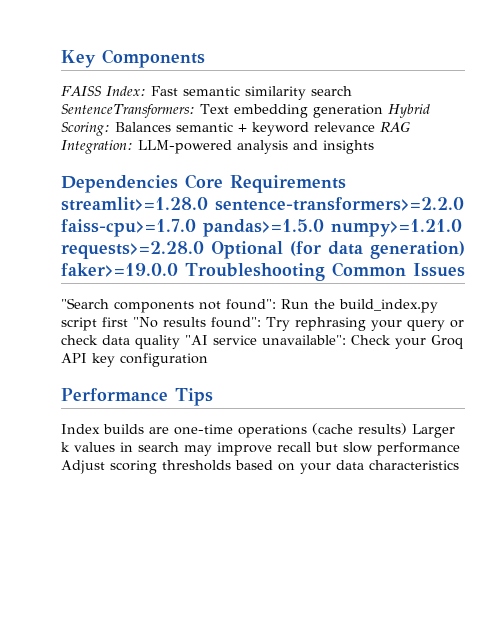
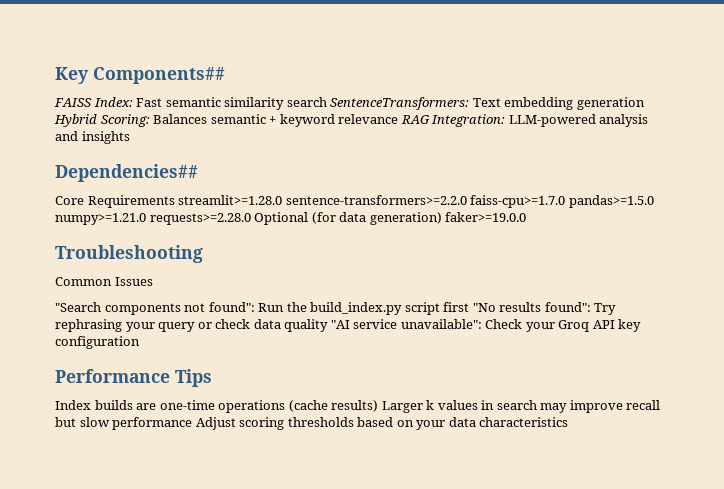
[102,49,205,68] Components -> [93,67,225,84] Components##
[61,175,178,193] Dependencies -> [55,164,198,182] Dependencies## //
(178, 270) none -> (527, 217) //
(325, 272) none -> (203, 254) //

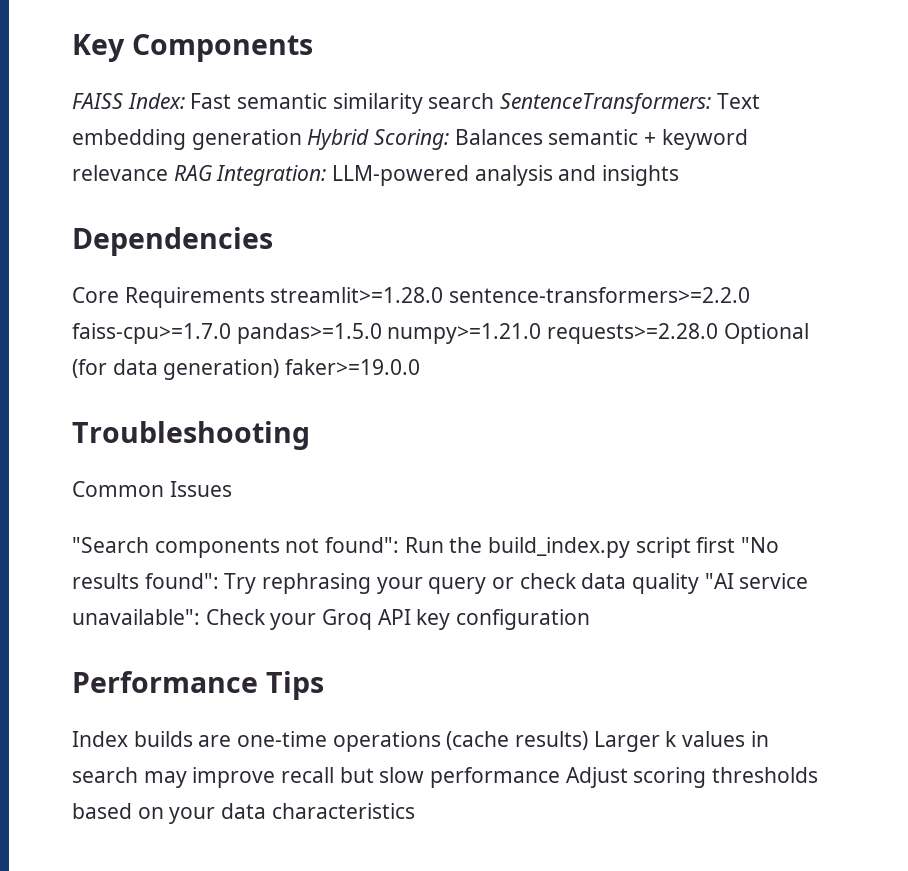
[93,67,225,84] Components## -> [131,34,313,62] Components
[55,164,198,182] Dependencies## -> [72,227,273,256] Dependencies

